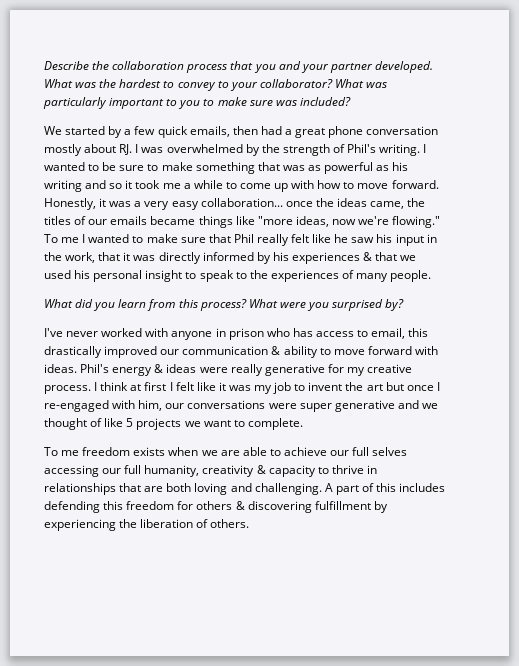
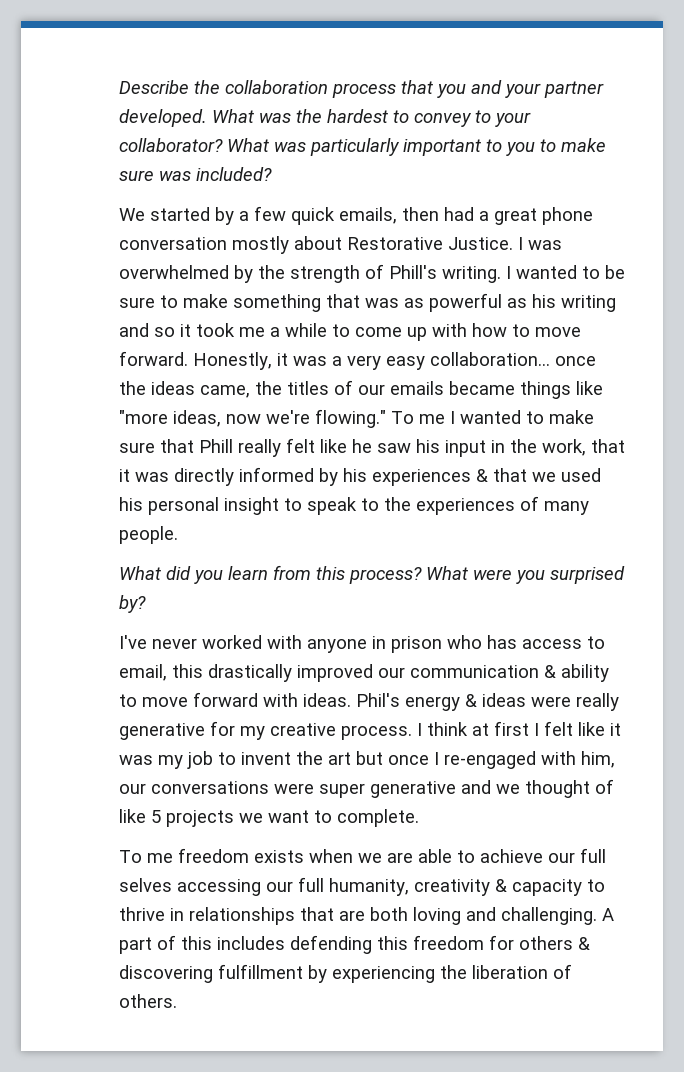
[119,144,133,155] RJ. -> [347,237,513,250] Restorative Justice.
[347,144,377,153] Phil's -> [389,265,437,279] Phill's
[233,234,254,243] Phil -> [199,439,233,453] Phill

